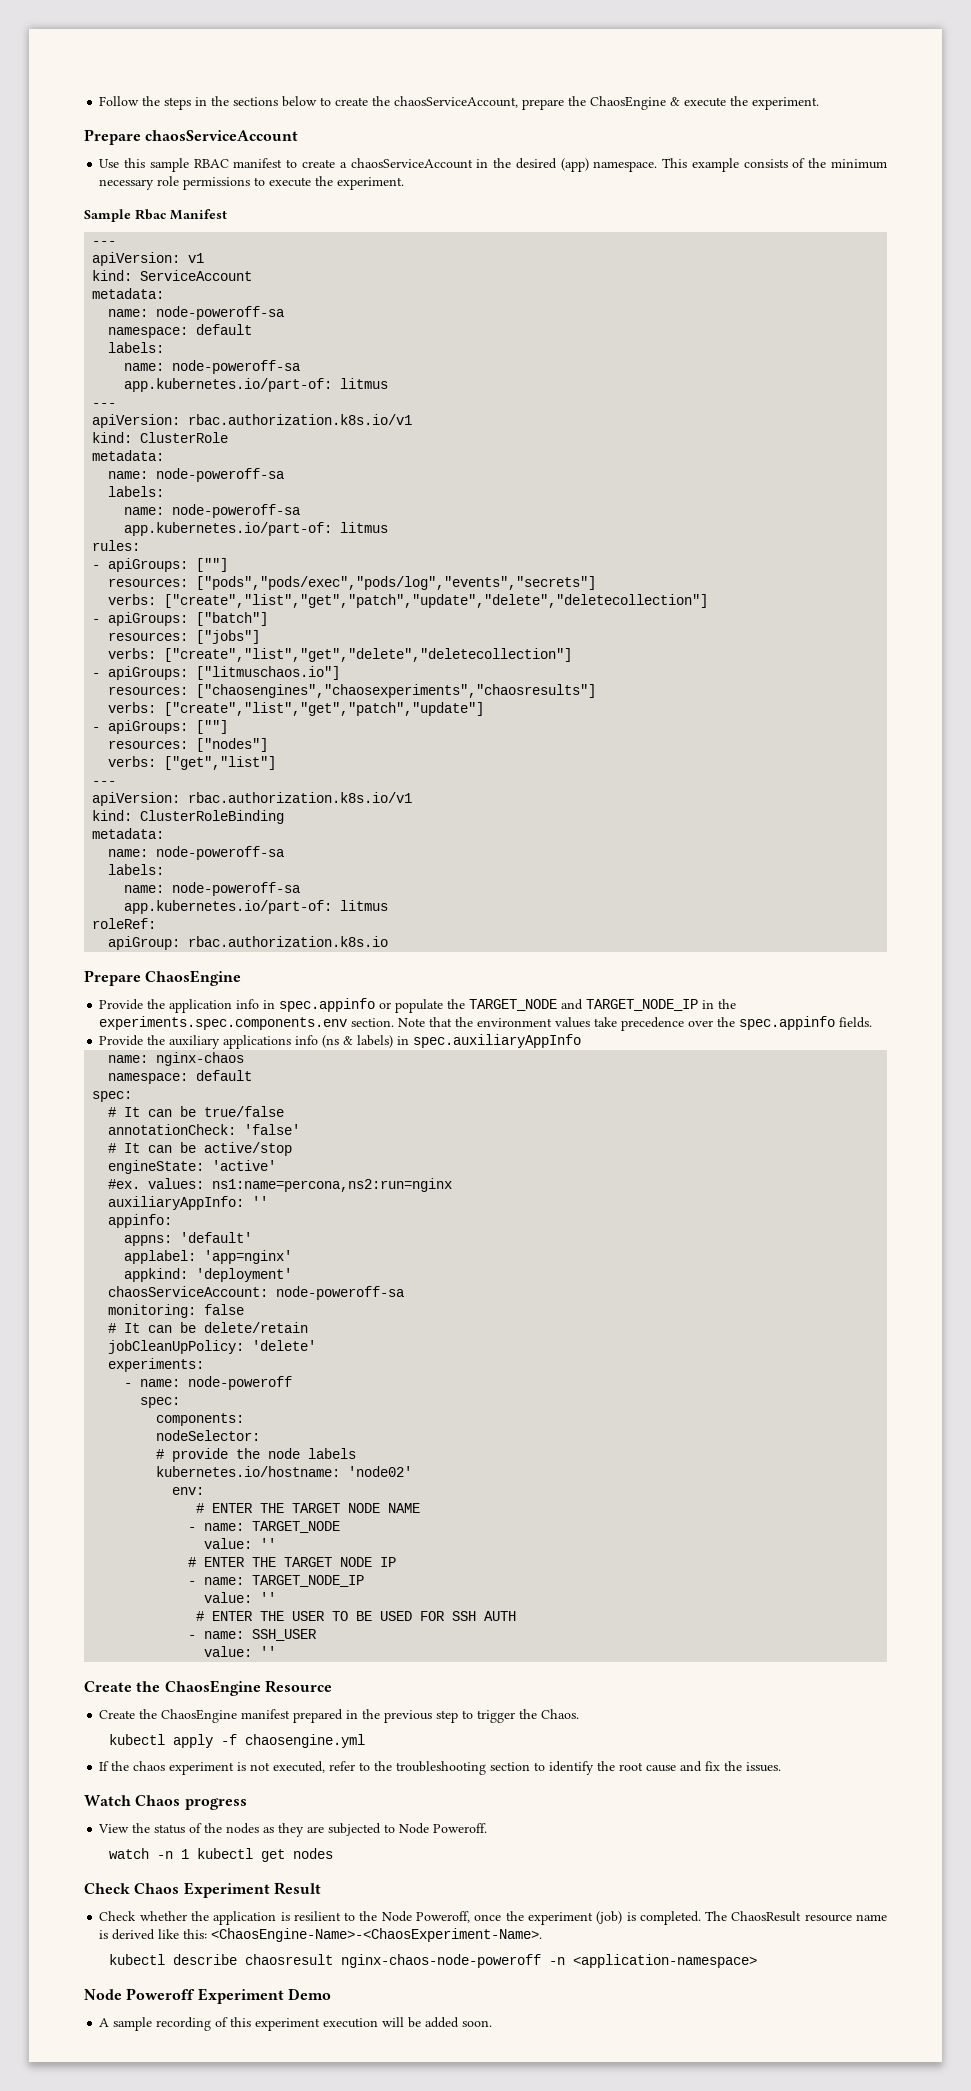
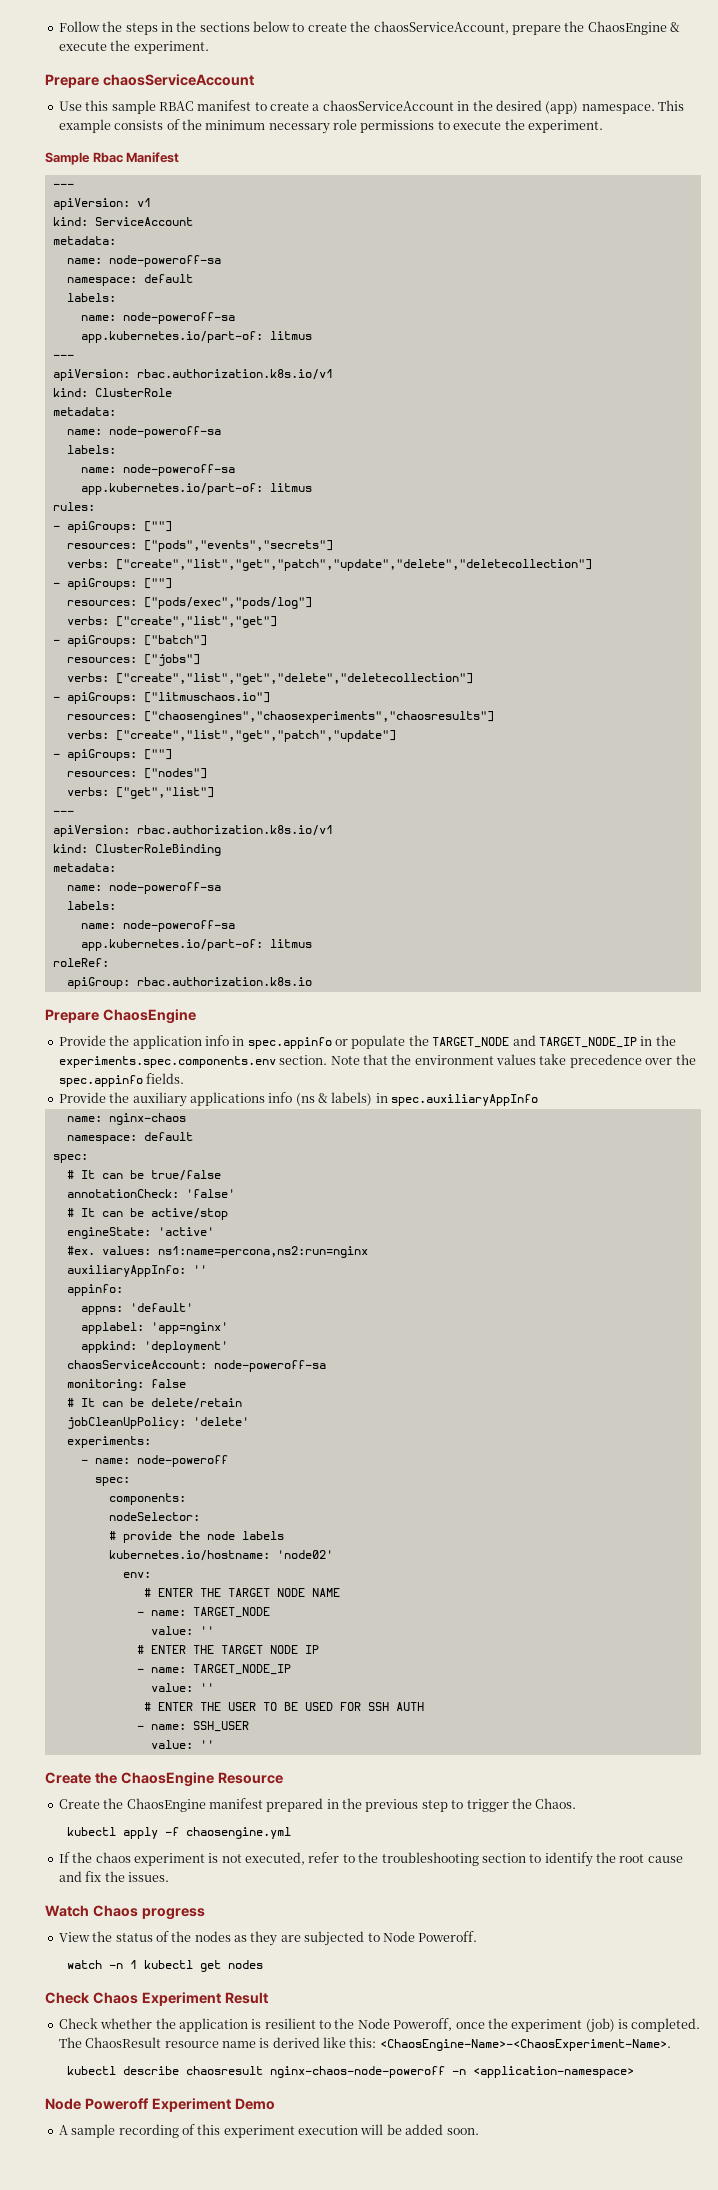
[196,576,597,590] ["pods","pods/exec","pods/log","events","secrets"] -> [143,540,333,552] ["pods","events","secrets"]
(709, 601) none -> [52,578,172,590] [66,597,312,609] [66,616,277,628] // - apiGroups: [""] // resources: ["pods/exec","pods/log"] // verbs: ["create","list","get"]

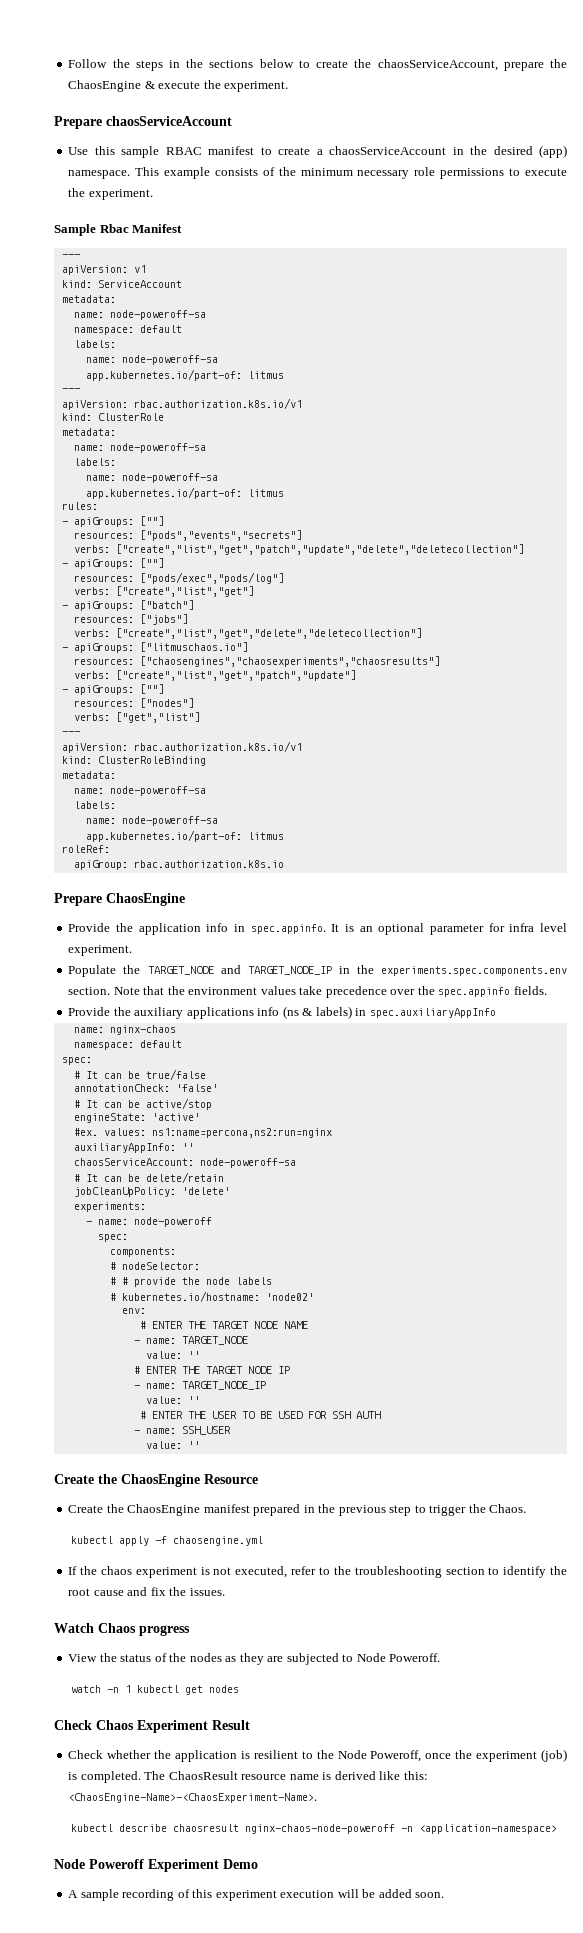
[247,1035,406,1049] spec.appinfo or populate -> [250,923,567,935] [68,945,133,956] [68,965,117,977] spec.appinfo. It is an optional parameter for infra level experiment. // Populate
[66,1284,123,1296] [80,1303,193,1315] [80,1322,228,1334] [80,1341,228,1353] // appinfo: // appns: 'default' // applabel: 'app=nginx' // appkind: 'deployment' -> (194, 1147) none
[66,1379,186,1391] // monitoring: false -> (296, 1163) none
(186, 1499) none -> [109,1262,116,1270] #
(116, 1535) none -> [121,1277,128,1285] #
(284, 1535) none -> [109,1293,116,1301] #

